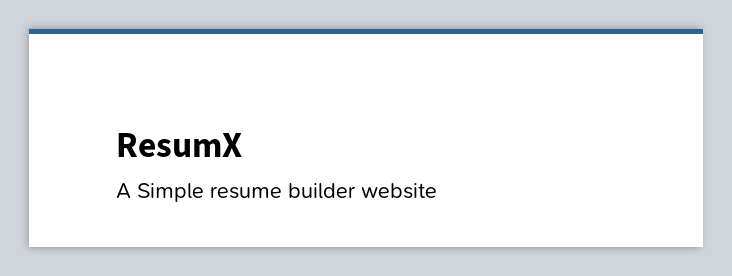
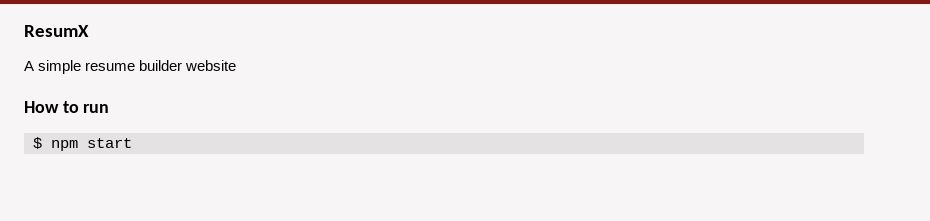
[137,183,204,202] Simple -> [38,60,82,74] simple
(437, 191) none -> [24,101,110,113] [33,137,132,151] // How to run // $ npm start

